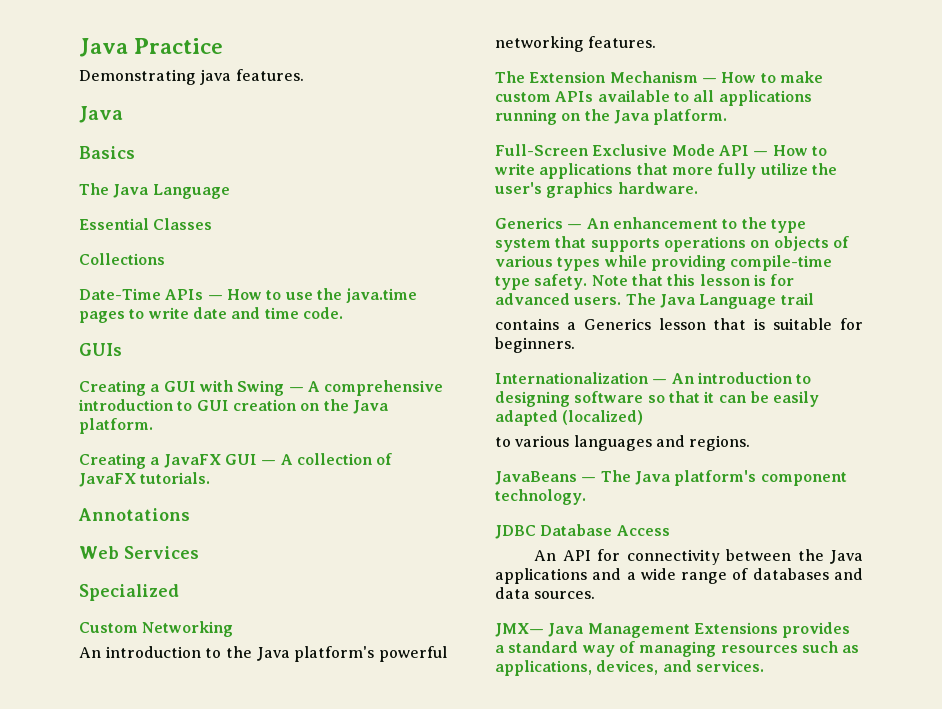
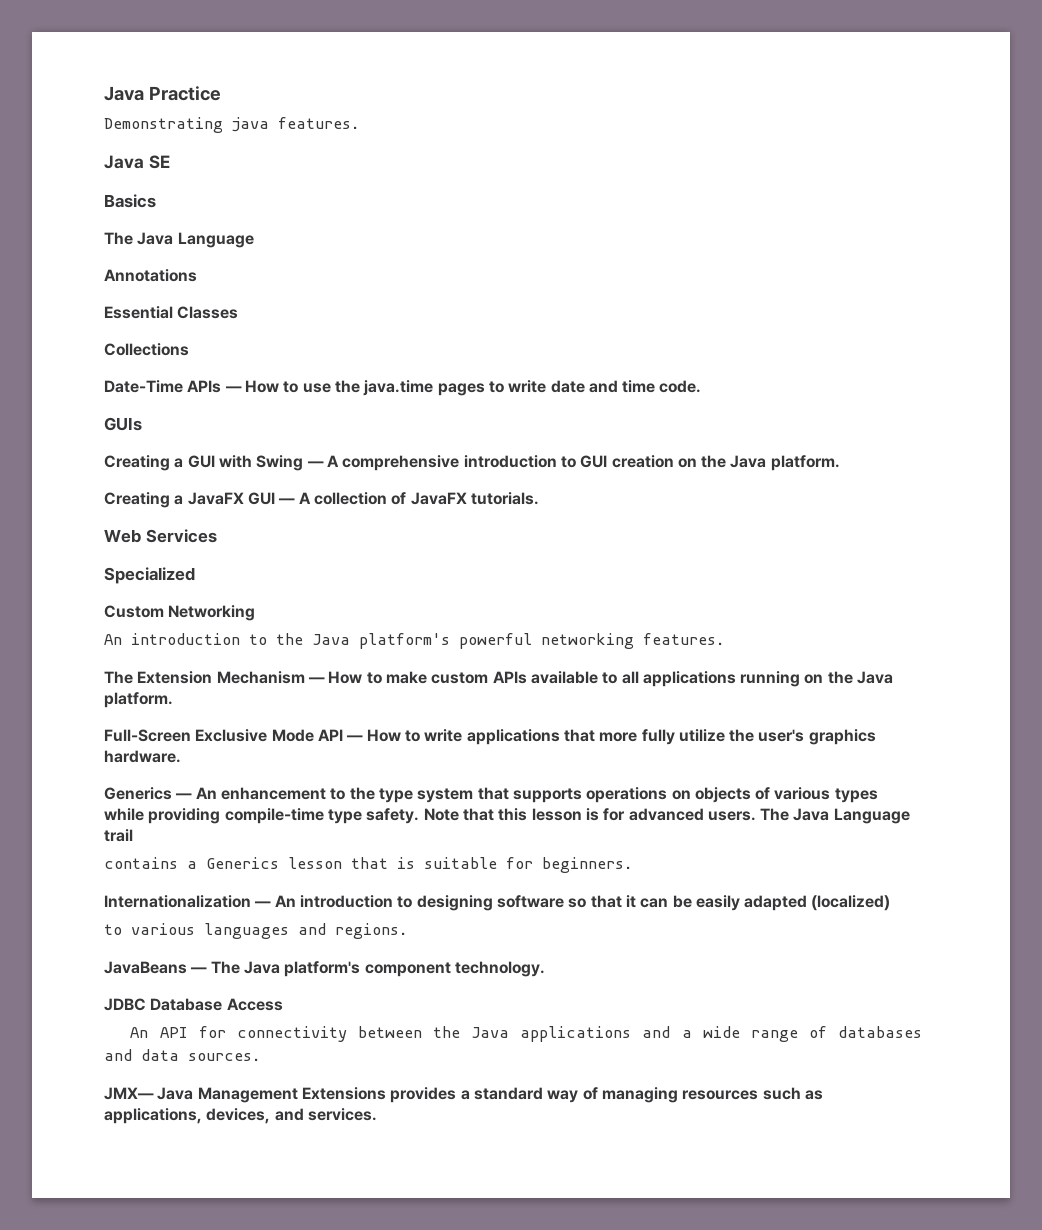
(123, 114) none -> [148,155,170,169] SE
(230, 191) none -> [104,269,197,282] // Annotations
[78,508,190,521] // Annotations -> (539, 498) none

